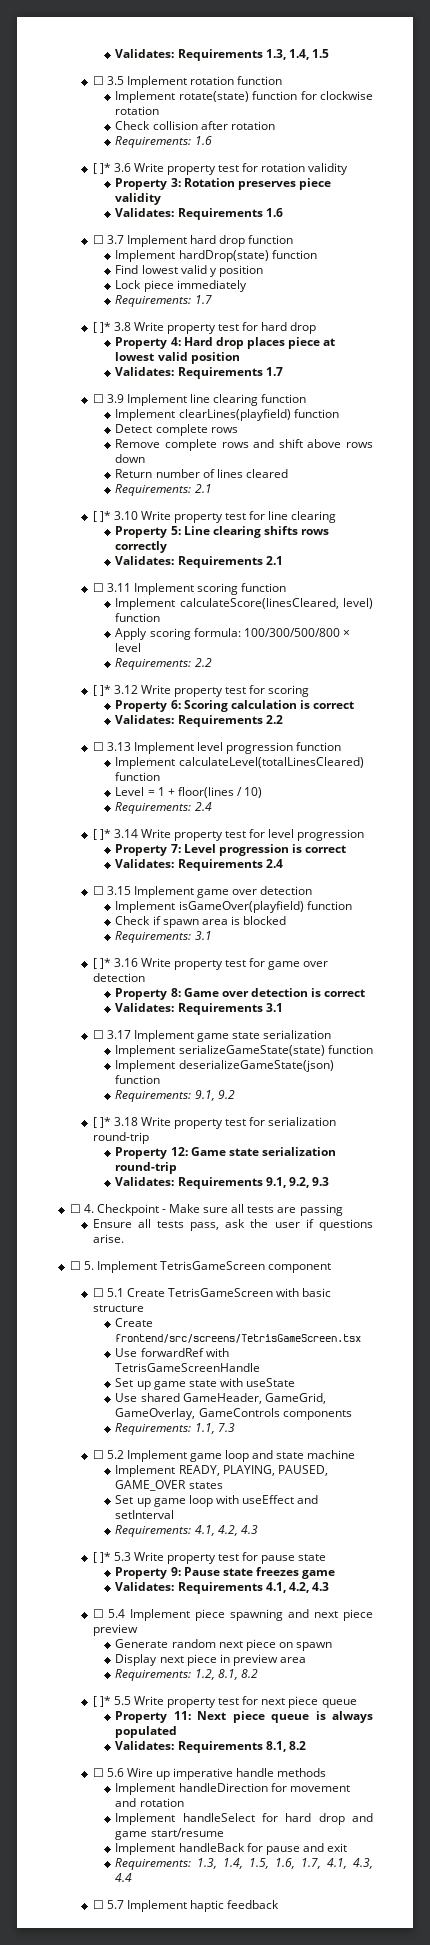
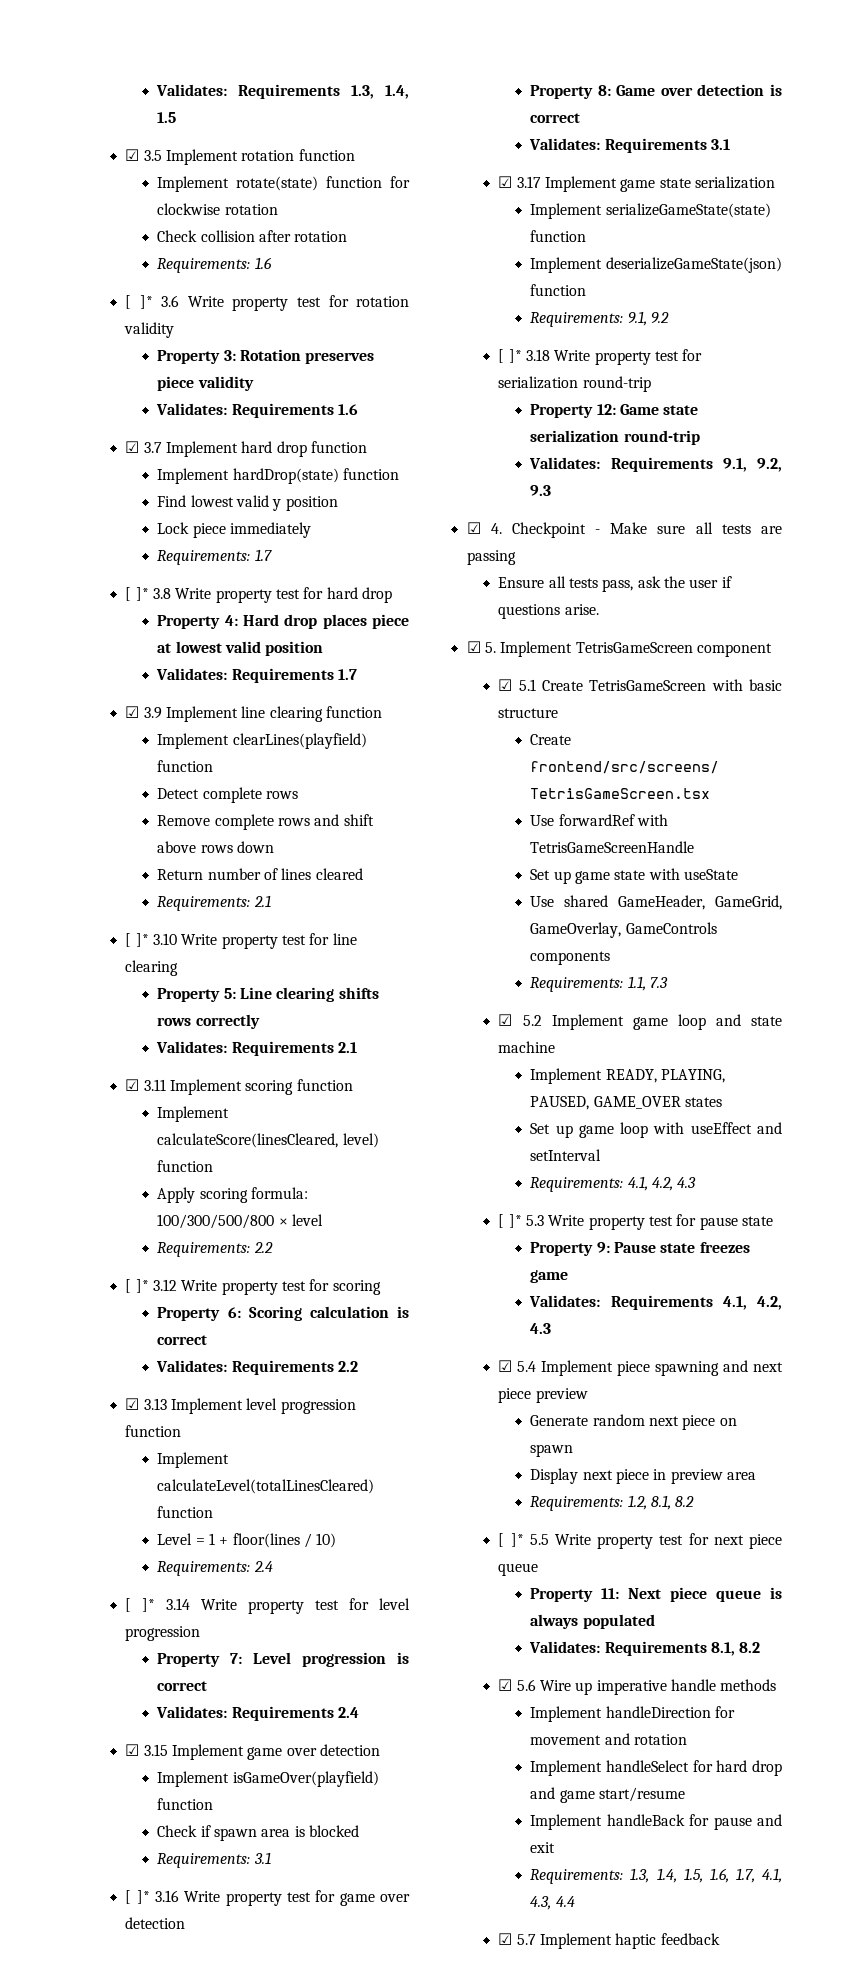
[92,76,104,85] ☐ -> [125,149,140,161] ☑
[92,235,104,244] ☐ -> [125,441,140,453] ☑
[92,394,104,403] ☐ -> [125,706,140,718] ☑
[92,583,104,592] ☐ -> [125,1079,140,1091] ☑
[92,742,104,751] ☐ -> [125,1398,140,1410] ☑
[92,886,104,895] ☐ -> [125,1744,140,1756] ☑
[92,1030,104,1039] ☐ -> [498,176,513,188] ☑
[69,1204,81,1213] ☐ -> [466,522,481,534] ☑
[69,1261,81,1270] ☐ -> [466,641,481,653] ☑
[92,1288,104,1297] ☐ -> [498,679,513,691] ☑
[92,1450,104,1459] ☐ -> [498,1014,513,1026] ☑
[92,1609,104,1618] ☐ -> [498,1360,513,1372] ☑
[92,1768,104,1777] ☐ -> [498,1679,513,1691] ☑
[92,1900,104,1909] ☐ -> [498,1933,513,1945] ☑

